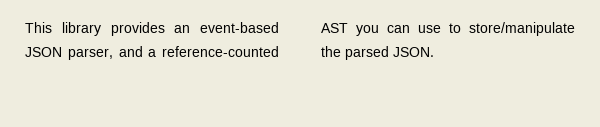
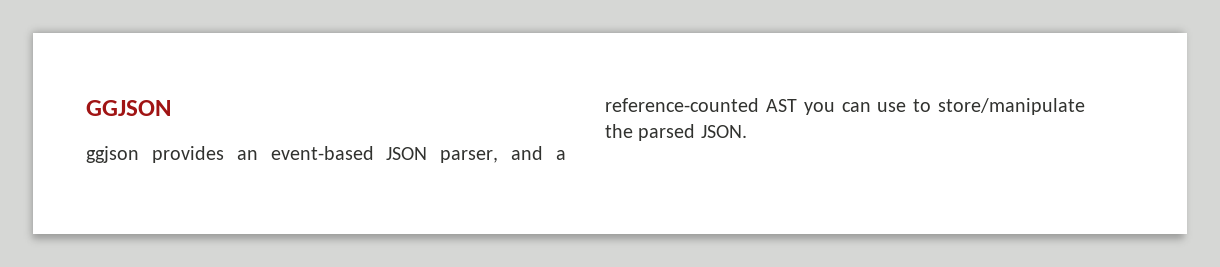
[25,22,101,36] This library -> [86,100,171,116] [86,146,139,163] GGJSON // ggjson

